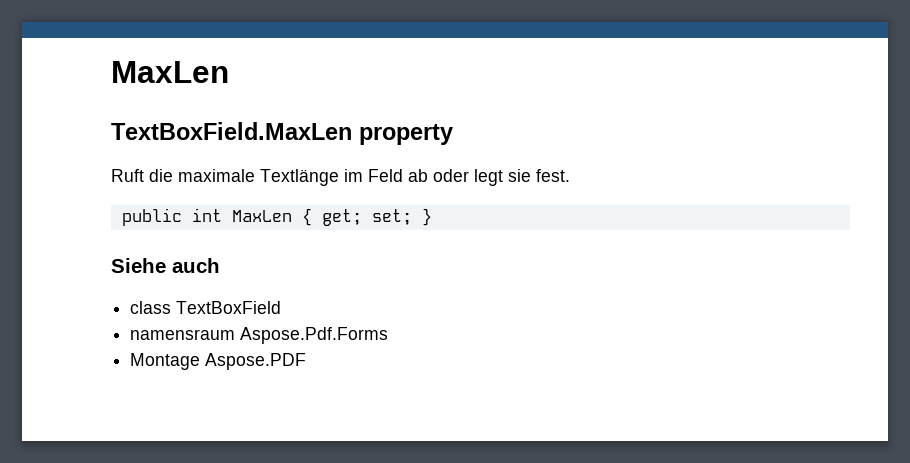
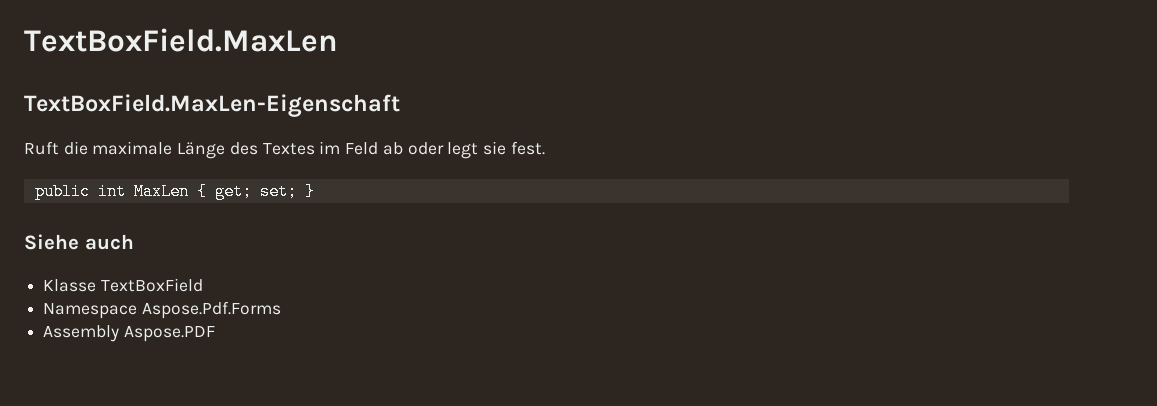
[111,61,229,83] [111,122,453,145] MaxLen // TextBoxField.MaxLen property -> [24,28,338,52] [24,94,400,117] TextBoxField.MaxLen // TextBoxField.MaxLen-Eigenschaft
[260,169,339,186] Textlänge -> [177,142,315,159] Länge des Textes
[130,301,172,314] class -> [43,279,97,292] Klasse
[130,329,236,340] namensraum -> [43,303,138,319] Namespace
[130,353,201,370] Montage -> [43,325,120,342] Assembly

